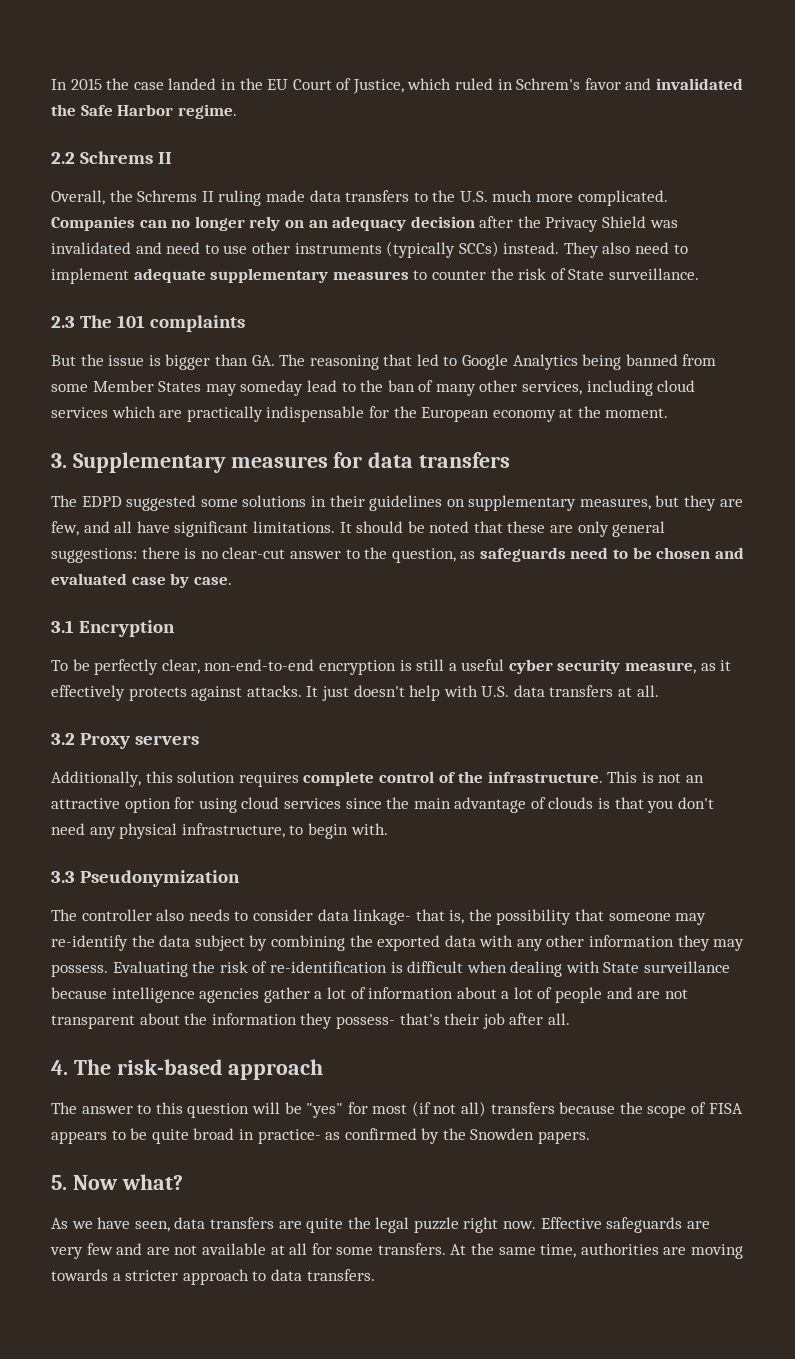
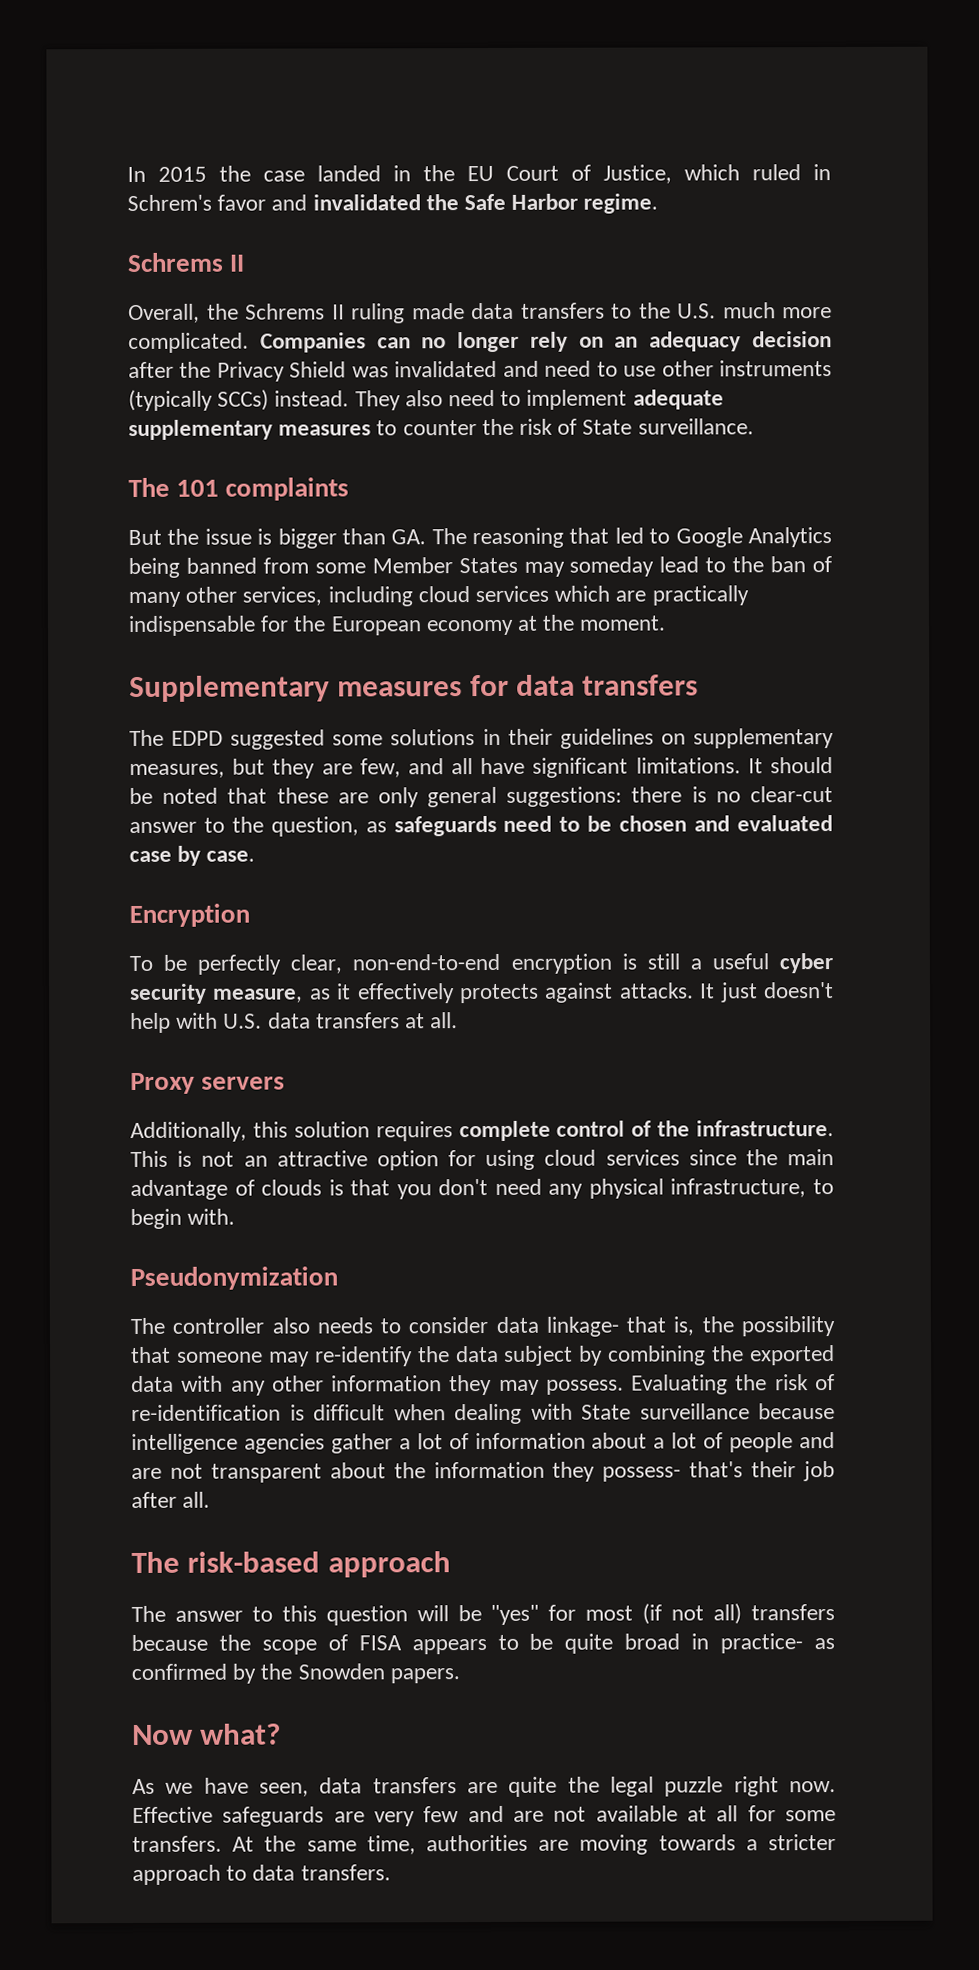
[51,152,75,164] 2.2 -> (659, 203) none
[51,316,75,328] 2.3 -> (754, 426) none
[51,453,67,468] 3. -> (667, 623) none
[51,620,74,633] 3.1 -> (256, 856) none
[51,733,75,745] 3.2 -> (459, 1020) none
[51,871,75,883] 3.3 -> (236, 1216) none
[51,1060,68,1075] 4. -> (211, 1499) none
[51,1175,67,1190] 5. -> (460, 1676) none

